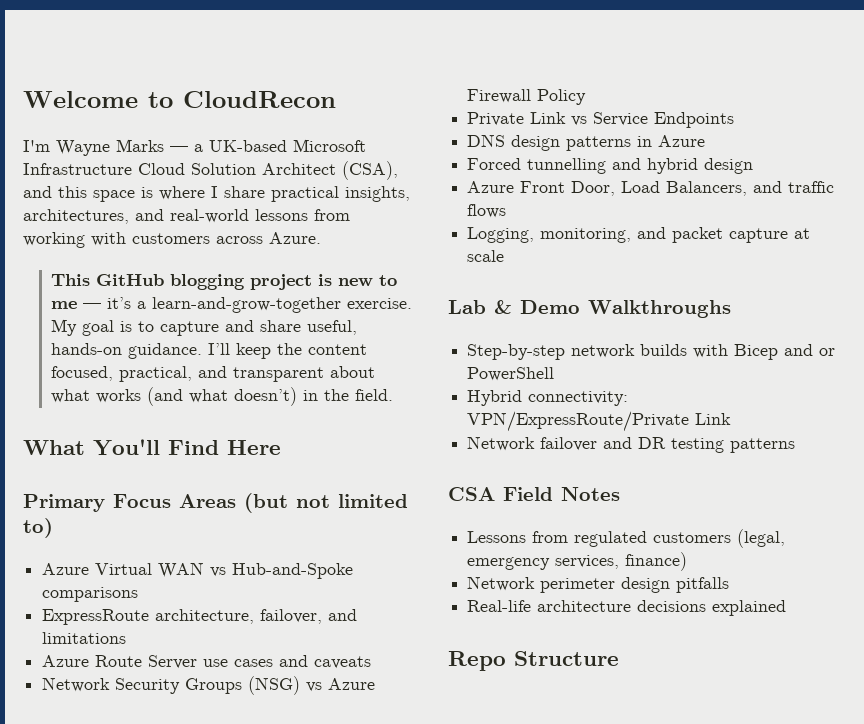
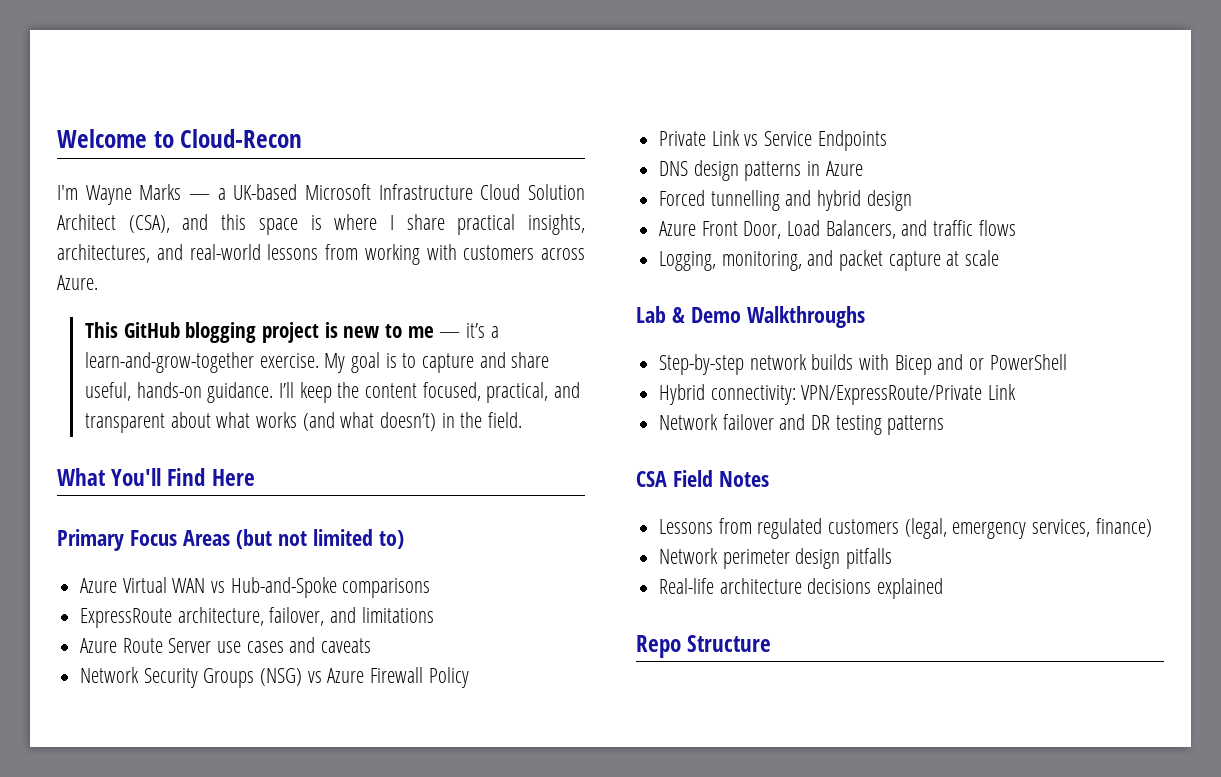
[183,91,336,108] CloudRecon -> [180,129,303,148] Cloud-Recon

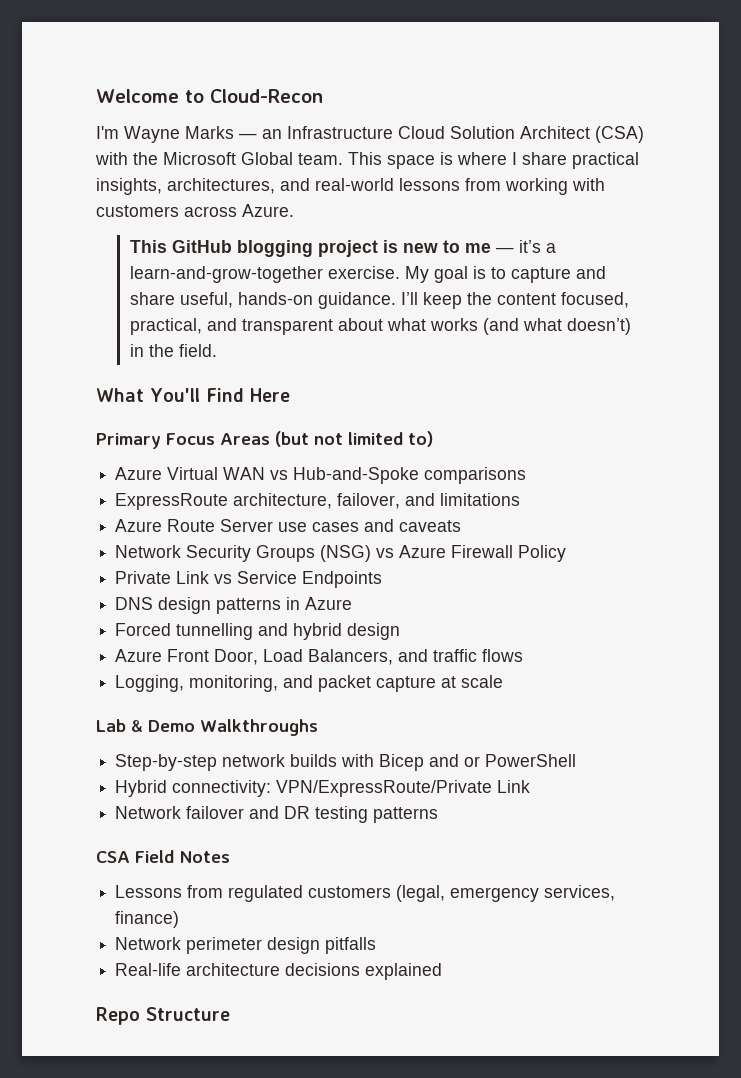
[217,184,371,200] a UK-based Microsoft -> [262,129,282,139] an
[128,214,247,233] (CSA), and this -> [595,126,644,143] [95,152,382,165] (CSA) with the Microsoft Global team. This

